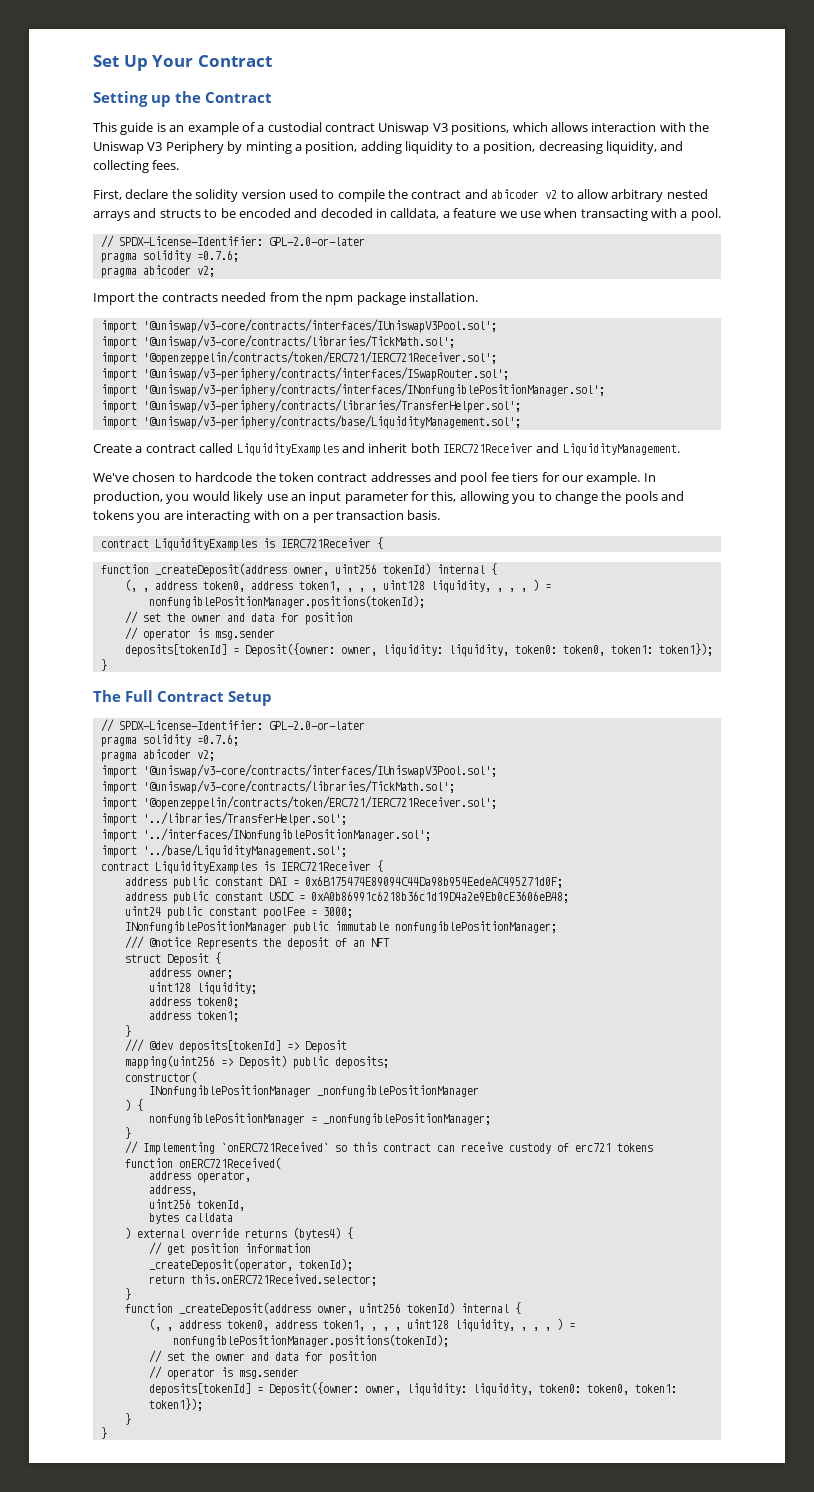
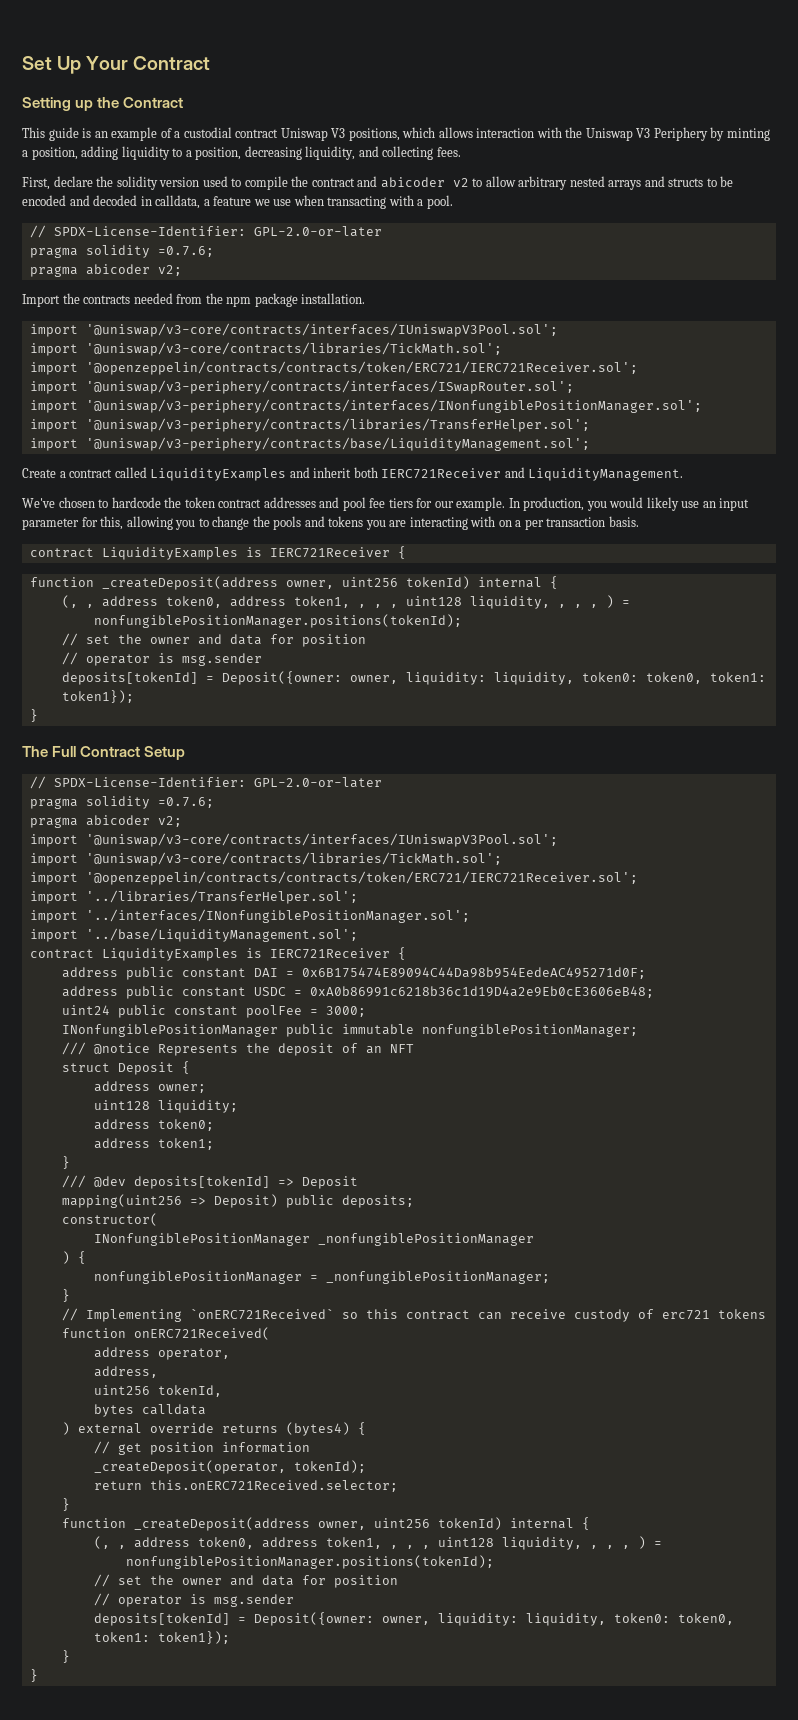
[142,351,497,365] '@openzeppelin/contracts/token/ERC721/IERC721Receiver.sol'; -> [85,361,638,375] '@openzeppelin/contracts/contracts/token/ERC721/IERC721Receiver.sol';
[142,796,497,810] '@openzeppelin/contracts/token/ERC721/IERC721Receiver.sol'; -> [85,871,638,885] '@openzeppelin/contracts/contracts/token/ERC721/IERC721Receiver.sol';

